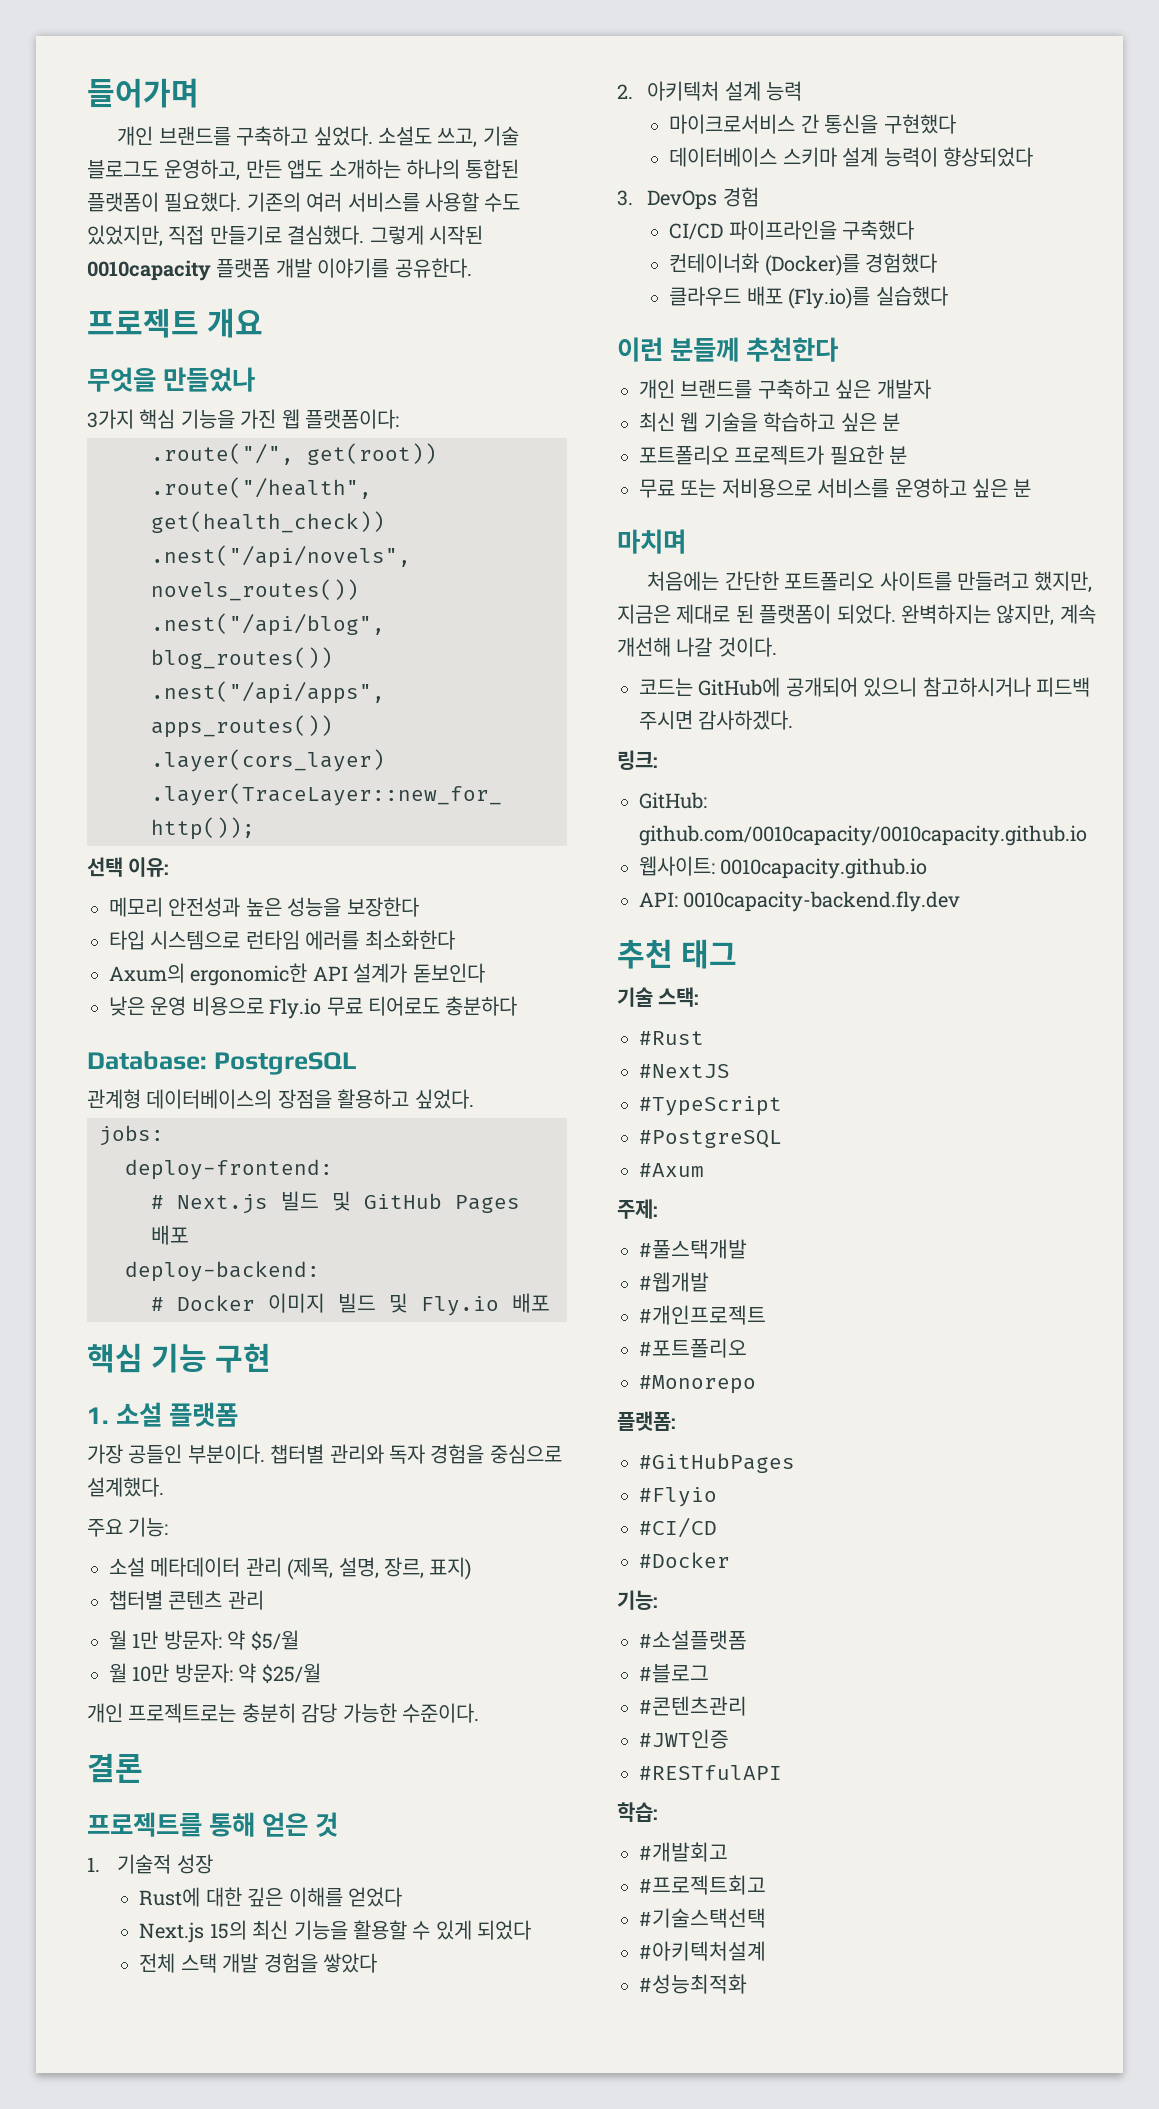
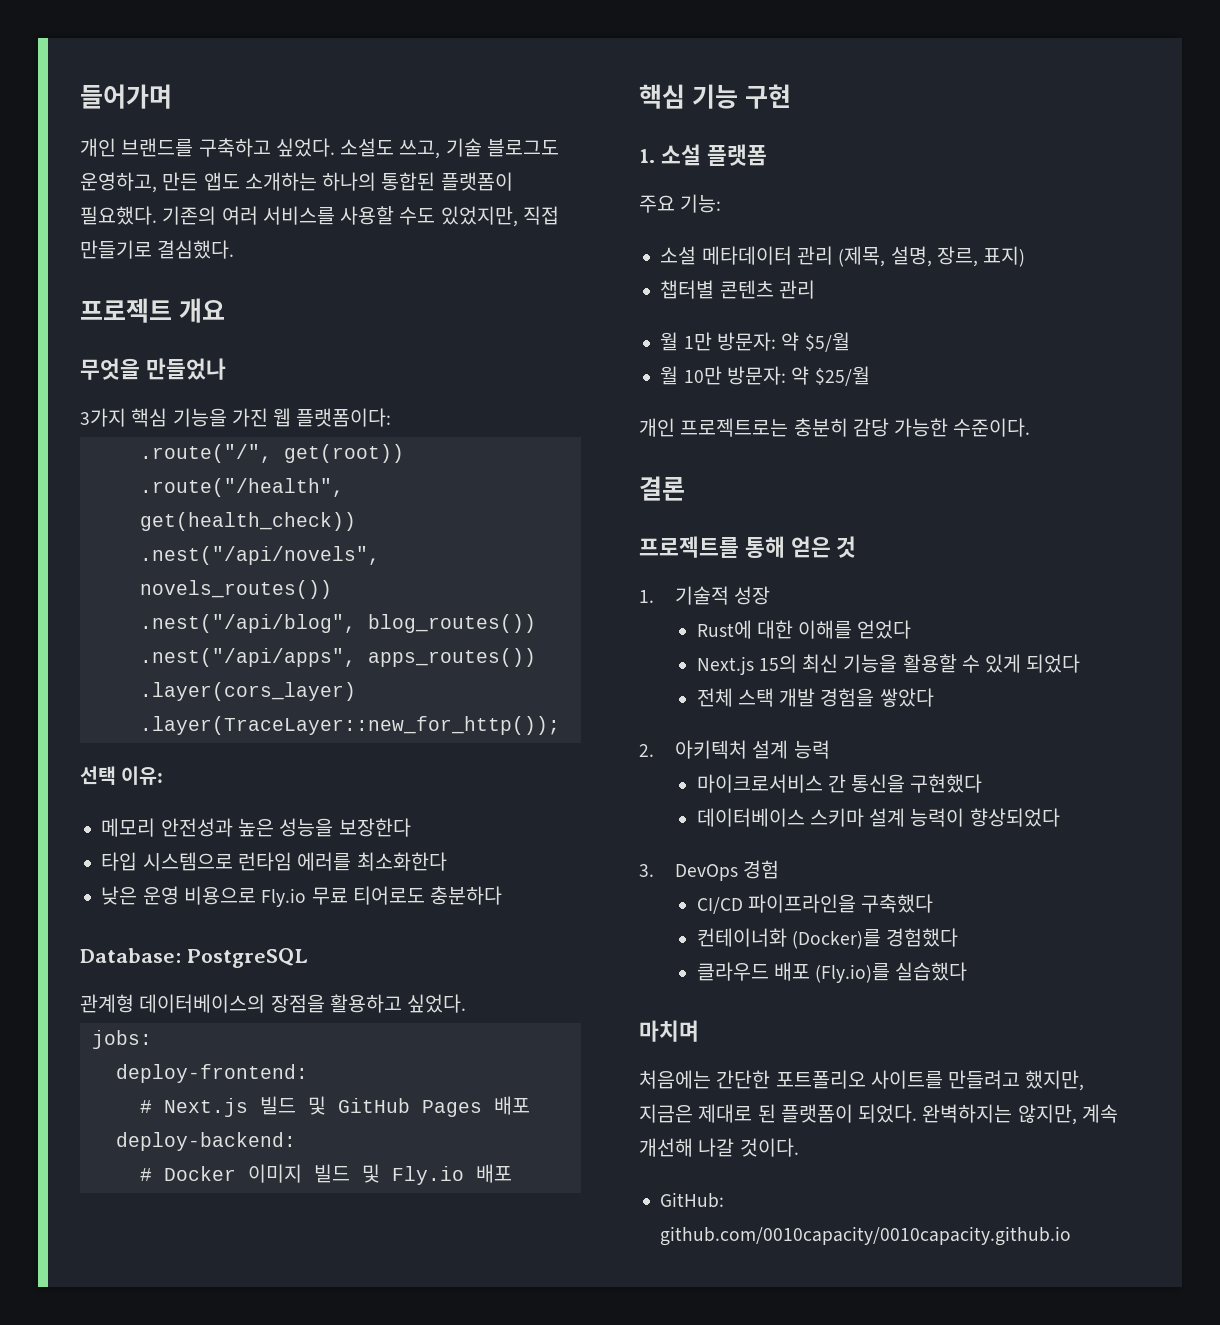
[369,225,483,245] [87,258,472,281] 그렇게 시작된 0010capacity 플랫폼 개발 이야기를 공유한다. -> (235, 249) none
[109,963,485,986] // Axum의 ergonomic한 API 설계가 돋보인다 -> (447, 861) none
[87,1444,562,1464] [87,1477,164,1497] // 가장 공들인 부분이다. 챕터별 관리와 독자 경험을 중심으로 설계했다. -> (767, 155) none
[247,1887,284,1907] 깊은 -> (793, 629) none
[617,337,838,362] [639,379,931,399] [639,412,900,432] [639,445,908,465] [639,478,1032,498] // 이런 분들께 추천한다 // 개인 브랜드를 구축하고 싶은 개발자 // 최신 웹 기술을 학습하고 싶은 분 // 포트폴리오 프로젝트가 필요한 분 // 무료 또는 저비용으로 서비스를 운영하고 싶은 분 -> (968, 971) none
[639,677,1090,697] [639,710,794,730] [617,750,657,770] [639,792,707,809] [639,825,1087,846] [639,856,928,879] [639,891,961,912] [617,939,738,969] [617,987,699,1007] [639,1031,704,1045] [639,1064,730,1078] [639,1096,782,1116] [639,1130,782,1148] [639,1163,704,1177] [617,1199,657,1219] [639,1239,747,1259] [639,1272,709,1292] [639,1305,766,1325] [639,1338,747,1358] [639,1375,756,1394] [617,1411,675,1431] [639,1453,795,1473] [639,1487,717,1507] [639,1517,717,1538] [639,1552,730,1568] [617,1590,657,1610] [639,1630,747,1650] [639,1663,709,1683] [639,1696,747,1716] [639,1729,729,1749] [639,1765,782,1780] [617,1802,657,1822] [639,1842,728,1862] [639,1875,766,1895] [639,1908,766,1928] [639,1941,766,1961] [639,1974,747,1994] 코드는 GitHub에 공개되어 있으니 참고하시거나 피드백 주시면 감사하겠다. // 링크: // GitHub: github.com/0010capacity/0010capacity.github.io // 웹사이트: 0010capacity.github.io // API: 0010capacity-backend.fly.dev // 추천 태그 // 기술 스택: // #Rust // #NextJS // #TypeScript // #PostgreSQL // #Axum // 주제: // #풀스택개발 // #웹개발 // #개인프로젝트 // #포트폴리오 // #Monorepo // 플랫폼: // #GitHubPages // #Flyio // #CI/CD // #Docker // 기능: // #소설플랫폼 // #블로그 // #콘텐츠관리 // #JWT인증 // #RESTfulAPI // 학습: // #개발회고 // #프로젝트회고 // #기술스택선택 // #아키텍처설계 // #성능최적화 -> [660,1192,725,1208] [660,1226,1072,1246] GitHub: github.com/0010capacity/0010capacity.github.io

